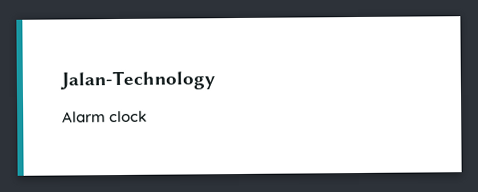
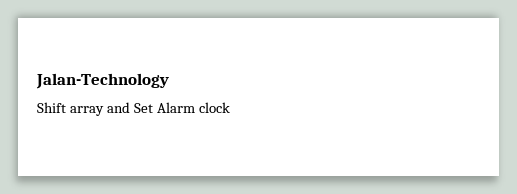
(215, 80) none -> [37,102,153,116] Shift array and Set

